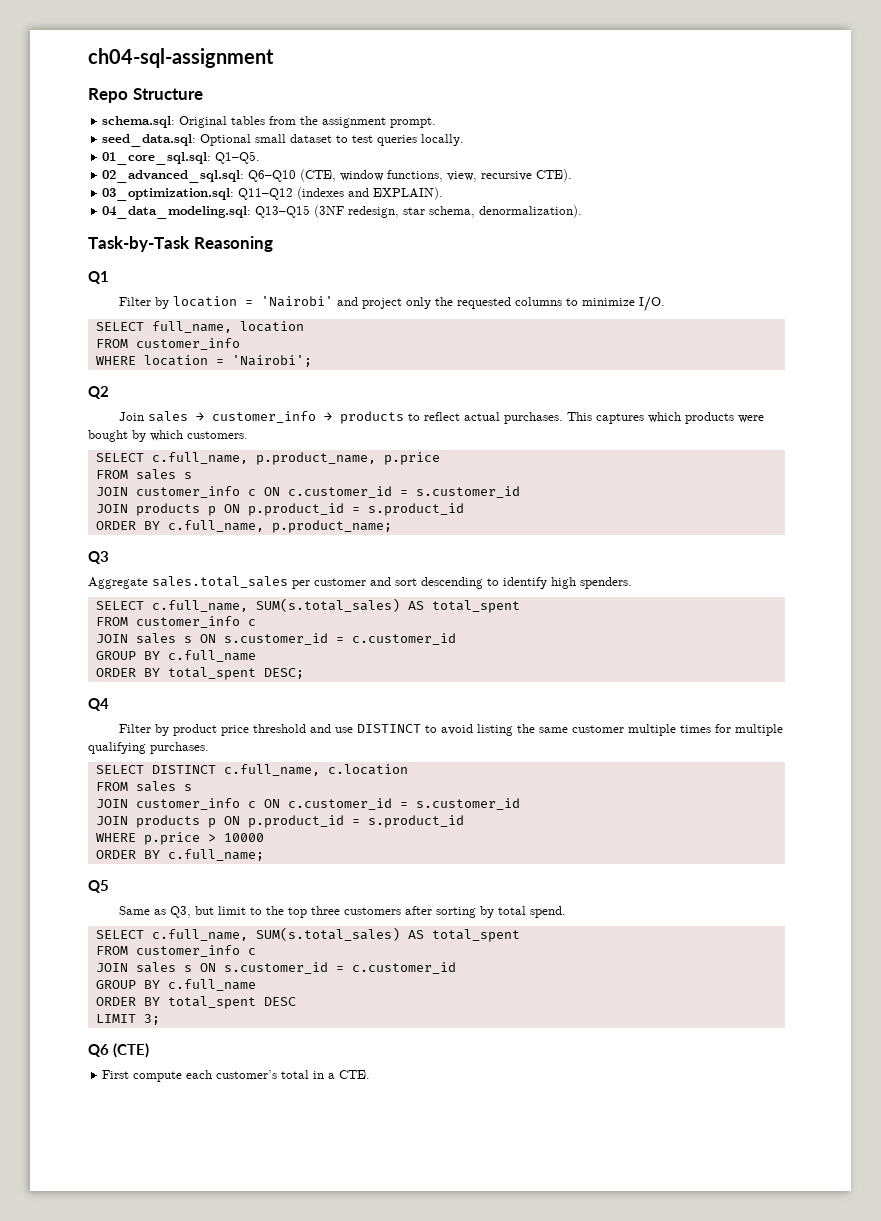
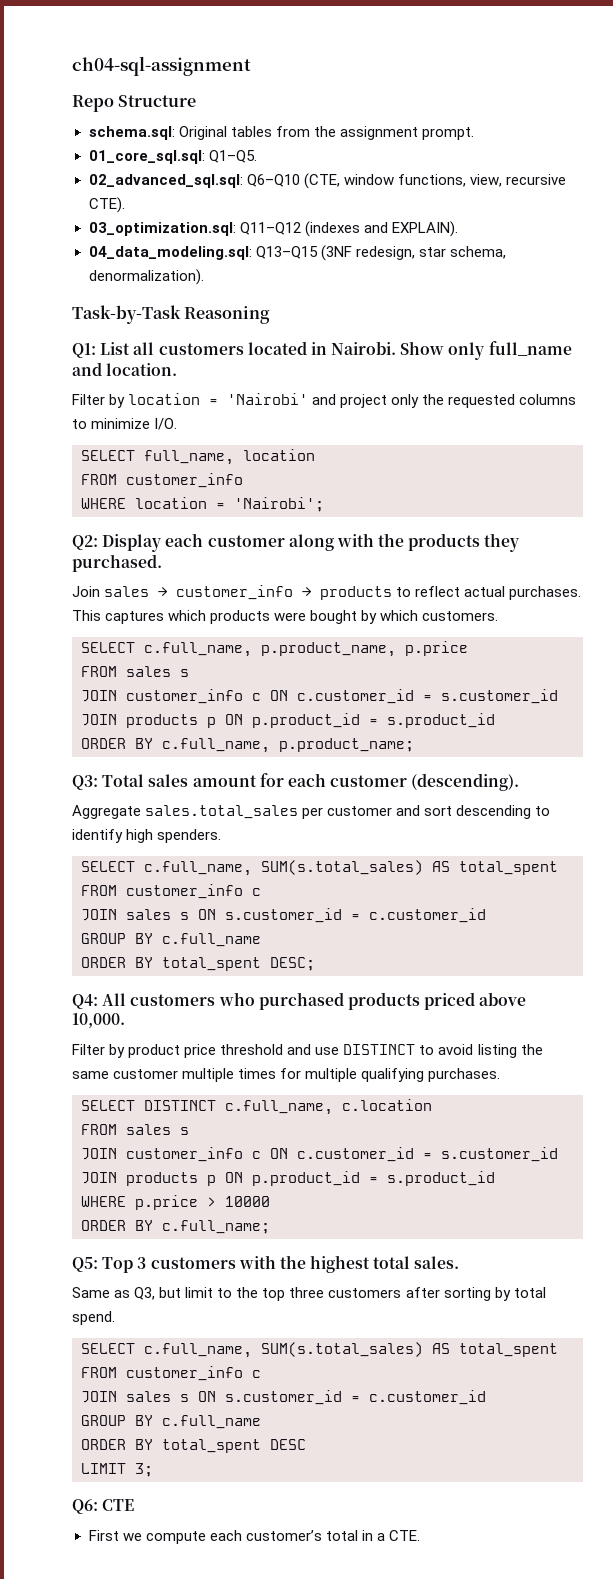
[102,134,465,147] // seed_data.sql: Optional small dataset to test queries locally. -> (474, 133) none
[88,271,109,284] Q1 -> [72,341,572,360] [72,362,178,376] Q1: List all customers located in Nairobi. Show only full_name and location.
[88,386,109,399] Q2 -> [72,533,520,552] [72,554,162,572] Q2: Display each customer along with the products they purchased.
[88,551,109,564] Q3 -> [72,773,520,791] Q3: Total sales amount for each customer (descending).
[88,698,109,711] Q4 -> [72,992,527,1010] [72,1013,125,1028] Q4: All customers who purchased products priced above 10,000.
[88,880,109,893] Q5 -> [72,1255,460,1273] Q5: Top 3 customers with the highest total sales.
[88,1043,149,1058] Q6 (CTE) -> [72,1499,135,1514] Q6: CTE
(130, 1074) none -> [122,1533,142,1541] we

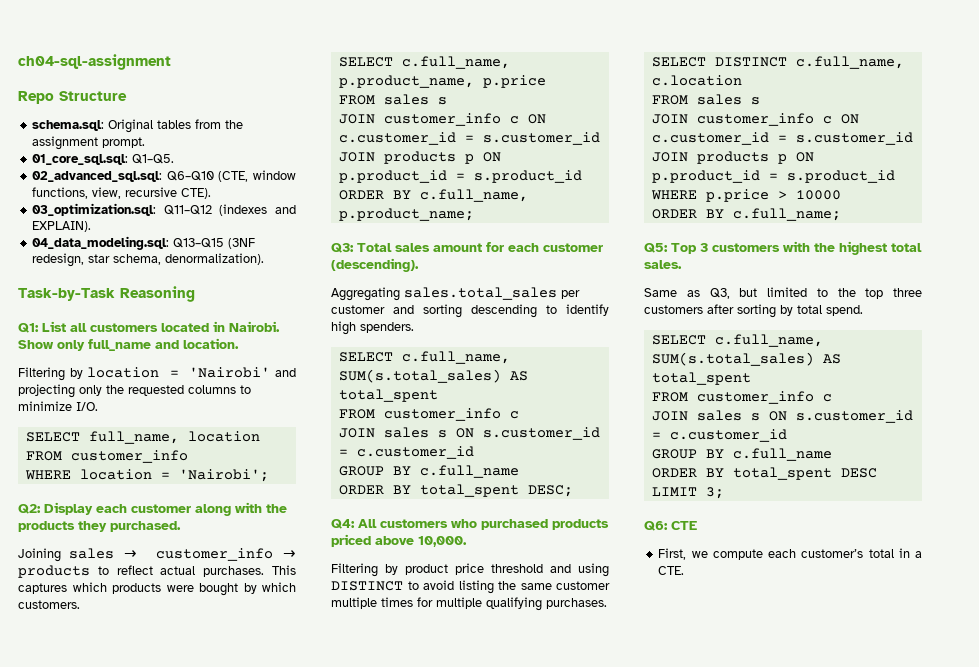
[72,394,105,405] Filter -> [18,367,65,381] Filtering
[340,394,388,408] project -> [18,384,75,398] projecting
[72,586,100,597] Join -> [18,548,61,562] Joining
[72,805,141,819] Aggregate -> [331,287,400,301] Aggregating
[424,806,453,816] sort -> [423,304,462,318] sorting
[72,1044,105,1055] Filter -> [331,563,378,577] Filtering
[315,1047,340,1055] use -> [578,563,609,577] using
[185,1287,214,1298] limit -> [767,287,807,297] limited
[88,1530,119,1541] First -> [658,548,687,560] First,

